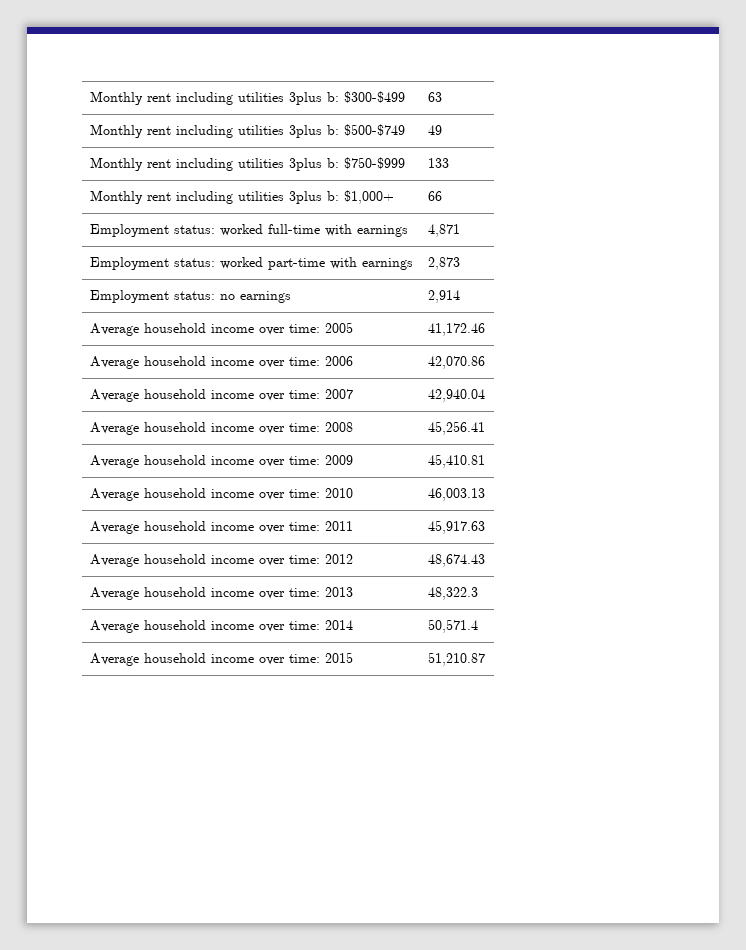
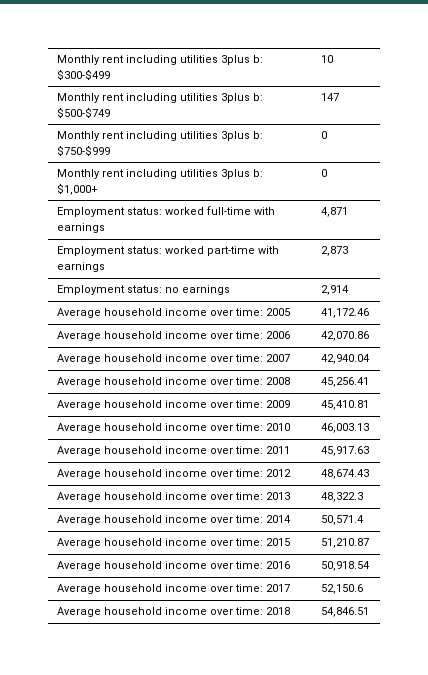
[427,92,442,102] 63 -> [320,55,333,63] 10
[427,125,442,135] 49 -> [320,93,339,101] 147
[427,158,449,168] 133 -> [320,131,327,139] 0
[427,191,442,201] 66 -> [320,169,327,177] 0
(485, 659) none -> [56,561,290,571] [320,561,370,571] [56,584,290,594] [320,584,363,594] [56,607,290,617] [320,607,369,617] // Average household income over time: 2016 | 50,918.54 // Average household income over time: 2017 | 52,150.6 // Average household income over time: 2018 | 54,846.51

